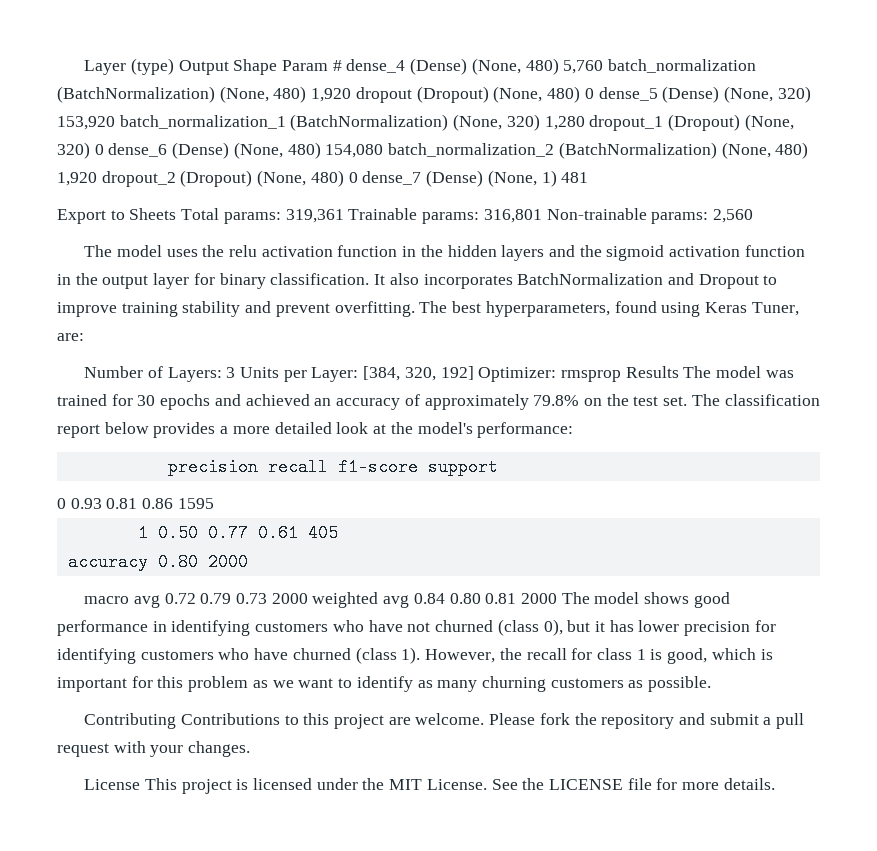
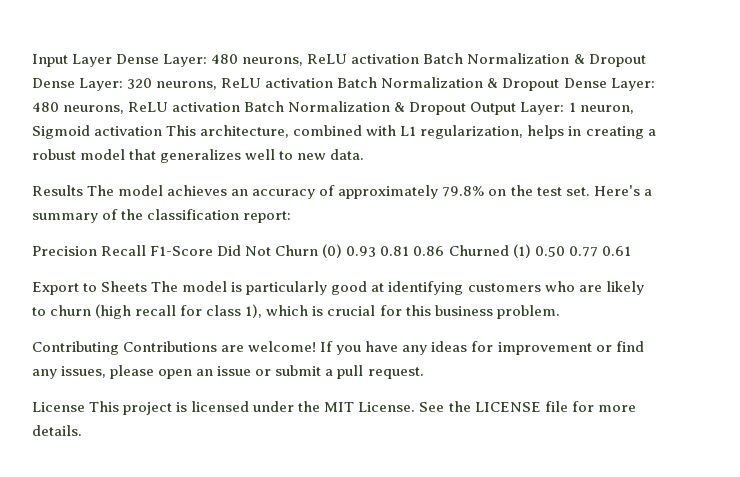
[84,58,757,75] [57,86,811,103] [57,114,794,131] [57,142,809,159] [57,170,589,187] [57,208,753,224] [84,245,805,261] [57,273,778,289] [57,301,799,317] [57,333,84,341] [84,366,794,382] [57,394,310,410] Layer (type) Output Shape Param # dense_4 (Dense) (None, 480) 5,760 batch_normalization (BatchNormalization) (None, 480) 1,920 dropout (Dropout) (None, 480) 0 dense_5 (Dense) (None, 320) 153,920 batch_normalization_1 (BatchNormalization) (None, 320) 1,280 dropout_1 (Dropout) (None, 320) 0 dense_6 (Dense) (None, 480) 154,080 batch_normalization_2 (BatchNormalization) (None, 480) 1,920 dropout_2 (Dropout) (None, 480) 0 dense_7 (Dense) (None, 1) 481 // Export to Sheets Total params: 319,361 Trainable params: 316,801 Non-trainable params: 2,560 // The model uses the relu activation function in the hidden layers and the sigmoid activation function in the output layer for binary classification. It also incorporates BatchNormalization and Dropout to improve training stability and prevent overfitting. The best hyperparameters, found using Keras Tuner, are: // Number of Layers: 3 Units per Layer: [384, 320, 192] Optimizer: rmsprop Results The model was trained for 30 epochs and achieved -> [32,53,646,67] [32,77,655,91] [32,101,634,115] [32,125,656,139] [32,149,365,163] [32,185,228,196] Input Layer Dense Layer: 480 neurons, ReLU activation Batch Normalization & Dropout Dense Layer: 320 neurons, ReLU activation Batch Normalization & Dropout Dense Layer: 480 neurons, ReLU activation Batch Normalization & Dropout Output Layer: 1 neuron, Sigmoid activation This architecture, combined with L1 regularization, helps in creating a robust model that generalizes well to new data. // Results The model achieves
[691,394,820,406] [57,422,574,438] [167,458,498,476] [57,498,66,509] The classification report below provides a more detailed look at the model's performance: // precision recall f1-score support // 0 -> [593,185,652,196] [32,209,292,223] [32,244,343,258] Here's a summary of the classification report: // Precision Recall F1-Score Did Not Churn (0)
[177,498,214,509] [137,524,148,542] 1595 // 1 -> [448,244,531,258] Churned (1)
[307,524,338,542] [67,553,248,571] [84,592,730,608] [57,619,776,636] [57,647,708,664] 405 // accuracy 0.80 2000 // macro avg 0.72 0.79 0.73 2000 weighted avg 0.84 0.80 0.81 2000 The model shows good performance in identifying customers who have not churned (class 0), but it has lower precision for identifying customers who have churned (class 1). However, the recall for class 1 is good, -> [32,281,644,295] [32,304,263,319] // Export to Sheets The model is particularly good at identifying customers who are likely to churn (high recall for class 1),
[57,677,127,692] important -> [327,305,376,316] crucial
[188,676,712,692] [84,713,805,729] [57,741,251,757] problem as we want to identify as many churning customers as possible. // Contributing Contributions to this project are welcome. Please fork the repository and submit a pull request with your changes. -> [434,305,560,319] [32,341,644,355] [32,365,424,379] business problem. // Contributing Contributions are welcome! If you have any ideas for improvement or find any issues, please open an issue or submit a pull request.

